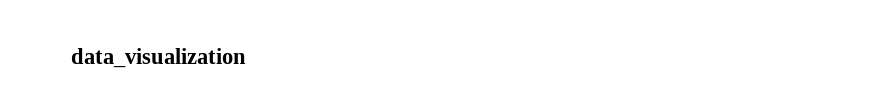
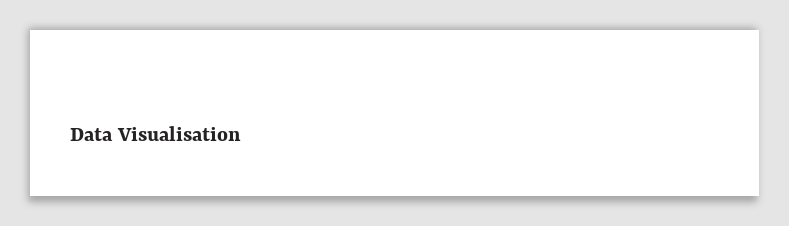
[71,48,246,68] data_visualization -> [70,126,242,141] Data Visualisation

